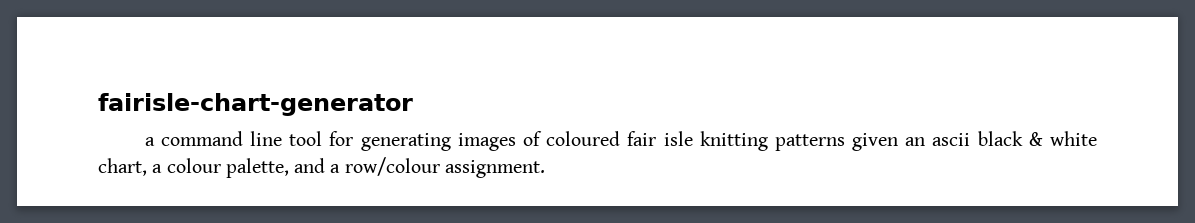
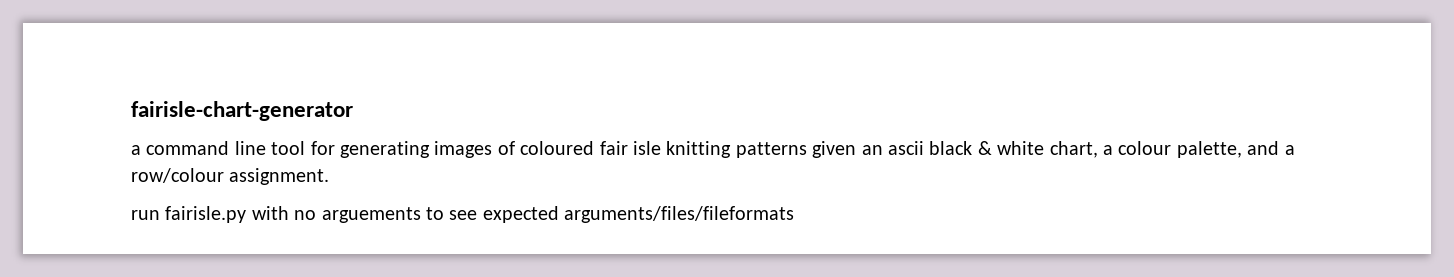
(545, 169) none -> [131,206,795,223] // run fairisle.py with no arguements to see expected arguments/files/fileformats

